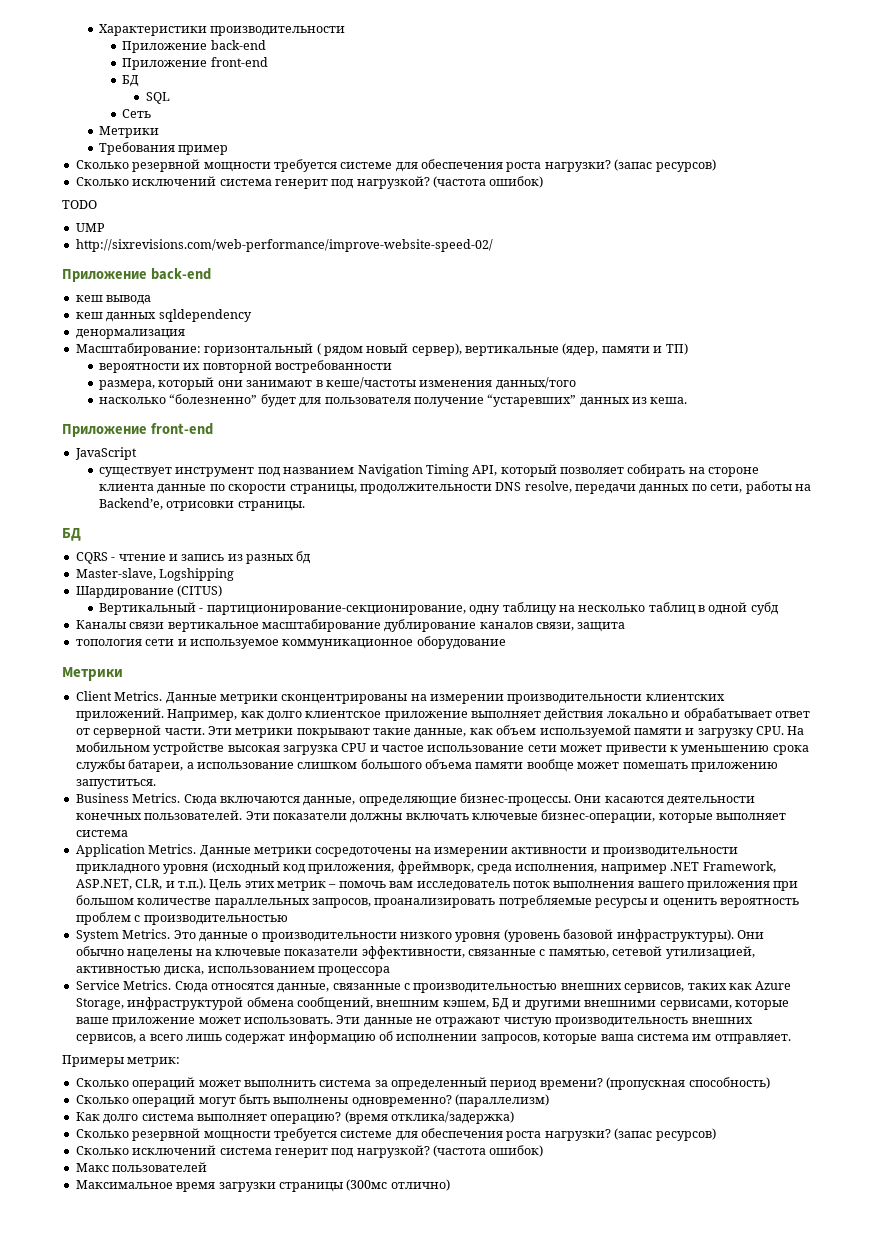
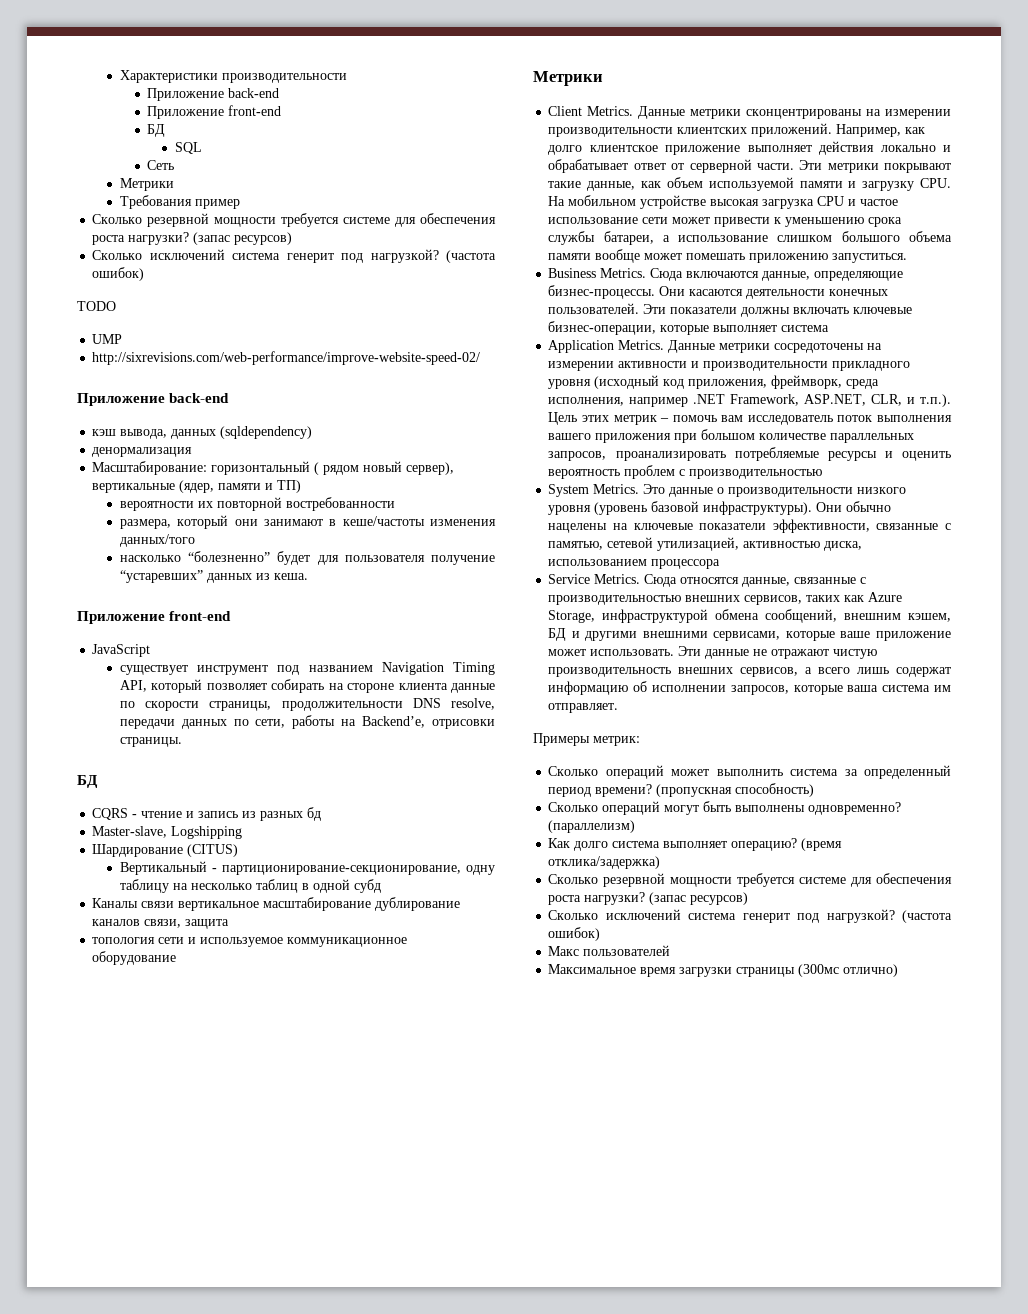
[75,295,152,305] [75,309,252,322] кеш вывода // кеш данных sqldependency -> [92,426,313,439] кэш вывода, данных (sqldependency)

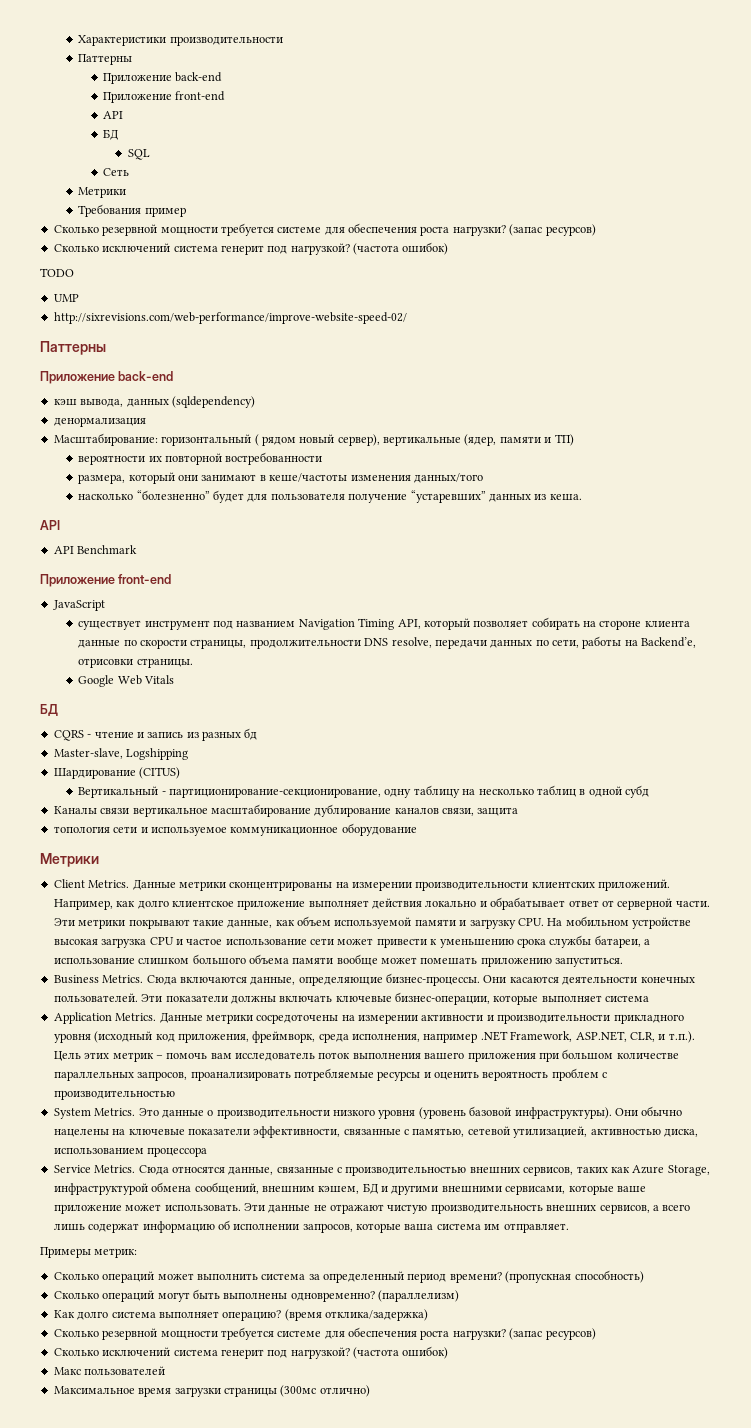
(347, 78) none -> [78,54,133,65] // Паттерны
(282, 110) none -> [102,111,123,119] // API
(481, 358) none -> [40,341,106,355] // Паттерны
(308, 576) none -> [40,520,60,530] [53,545,138,554] // API // API Benchmark
(182, 742) none -> [78,675,175,687] // Google Web Vitals

